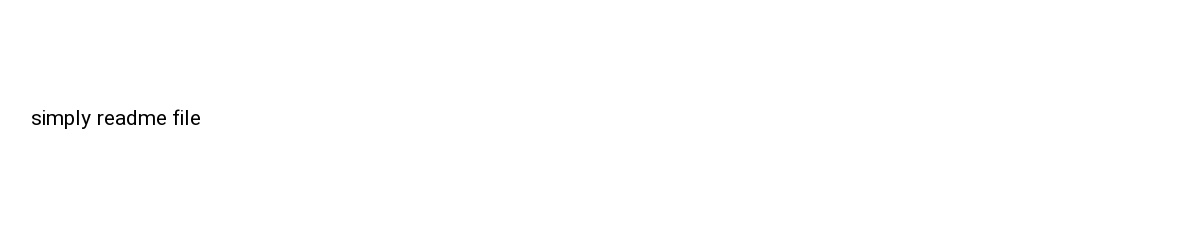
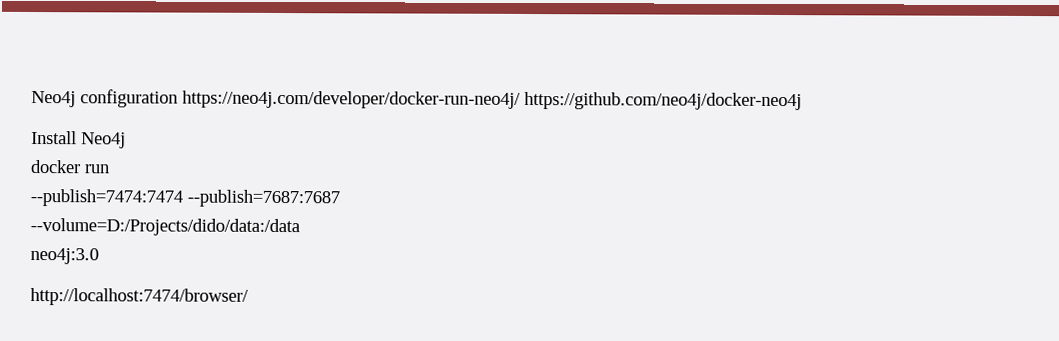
[31,109,202,129] simply readme file -> [31,89,802,111] [31,130,126,149] [30,159,110,174] [30,188,340,208] [30,217,300,237] [30,247,99,265] [30,287,249,306] Neo4j configuration https://neo4j.com/developer/docker-run-neo4j/ https://github.com/neo4j/docker-neo4j // Install Neo4j // docker run // --publish=7474:7474 --publish=7687:7687 // --volume=D:/Projects/dido/data:/data // neo4j:3.0 // http://localhost:7474/browser/

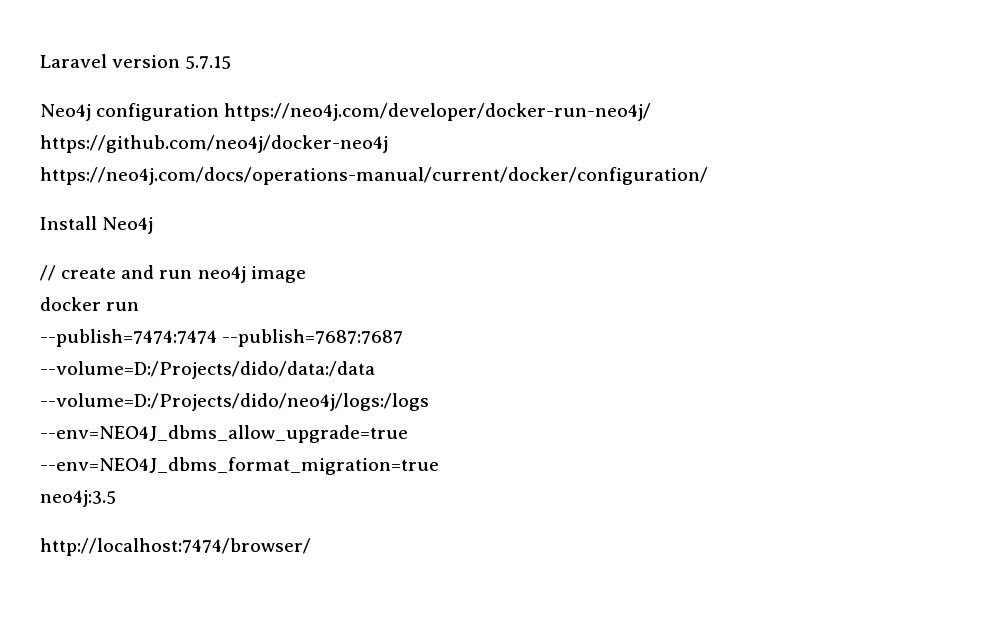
(31, 99) none -> [40,54,232,69] Laravel version 5.7.15 //
(802, 101) none -> [40,167,708,185] https://neo4j.com/docs/operations-manual/current/docker/configuration/
(126, 140) none -> [40,265,306,283] // // create and run neo4j image
[30,247,99,265] neo4j:3.0 -> [40,393,429,411] [40,425,408,443] [40,457,439,475] [40,490,116,507] --volume=D:/Projects/dido/neo4j/logs:/logs // --env=NEO4J_dbms_allow_upgrade=true // --env=NEO4J_dbms_format_migration=true // neo4j:3.5

